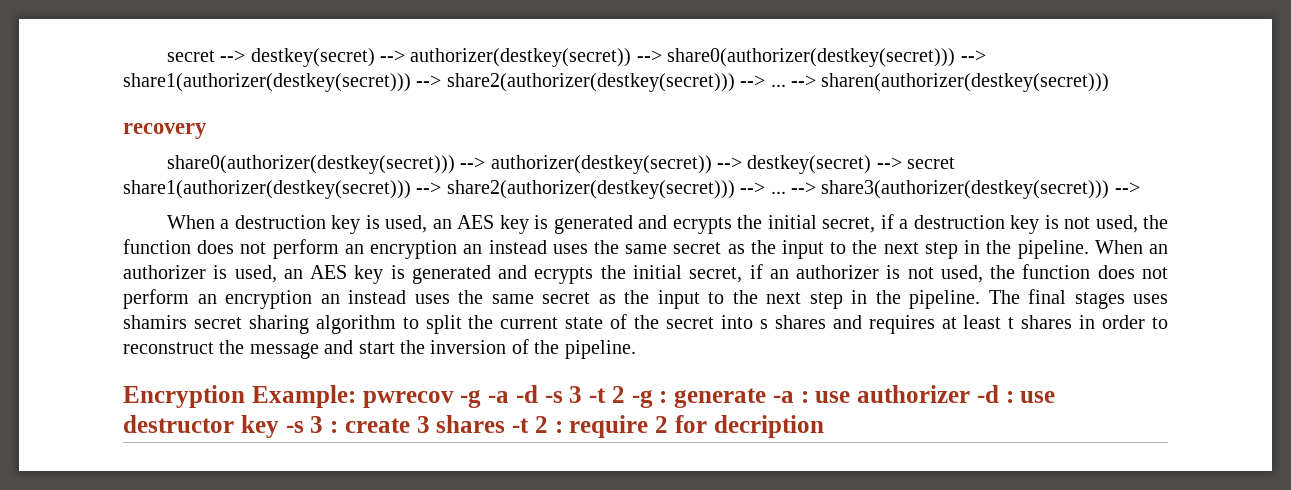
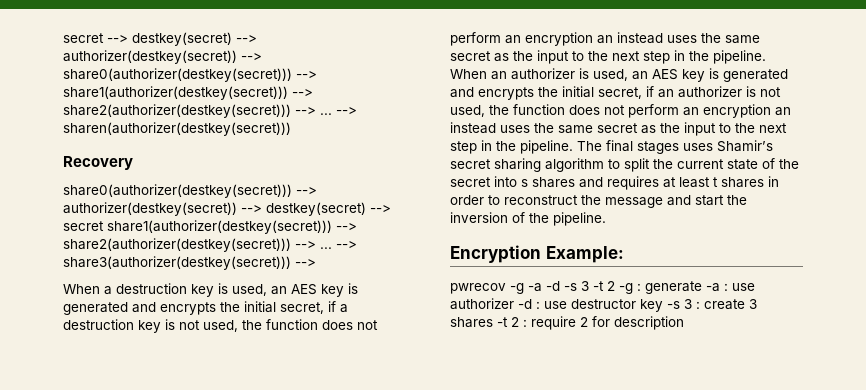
[123,123,207,139] recovery -> [63,156,133,170] Recovery
[672,217,732,234] ecrypts -> [160,302,216,315] encrypts
[534,267,594,284] ecrypts -> [478,87,534,100] encrypts
[123,315,187,329] shamirs -> [717,140,773,152] Shamir’s
(356, 396) none -> (624, 254) //
[713,415,824,438] decription -> [614,316,684,330] description

